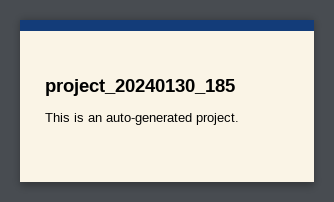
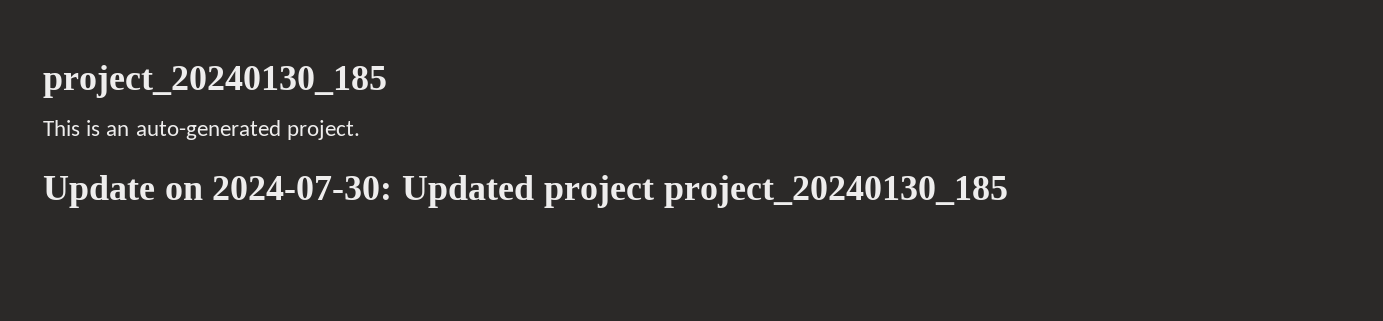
(239, 119) none -> [43,175,1008,208] // Update on 2024-07-30: Updated project project_20240130_185

